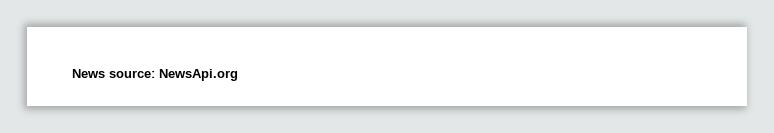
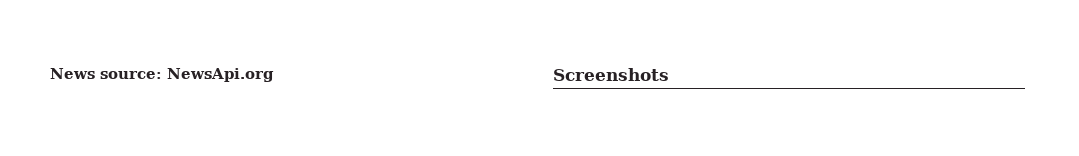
(238, 75) none -> [553,68,669,81] // Screenshots

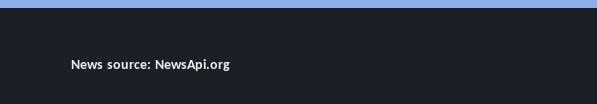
[553,68,669,81] // Screenshots -> (230, 65) none

